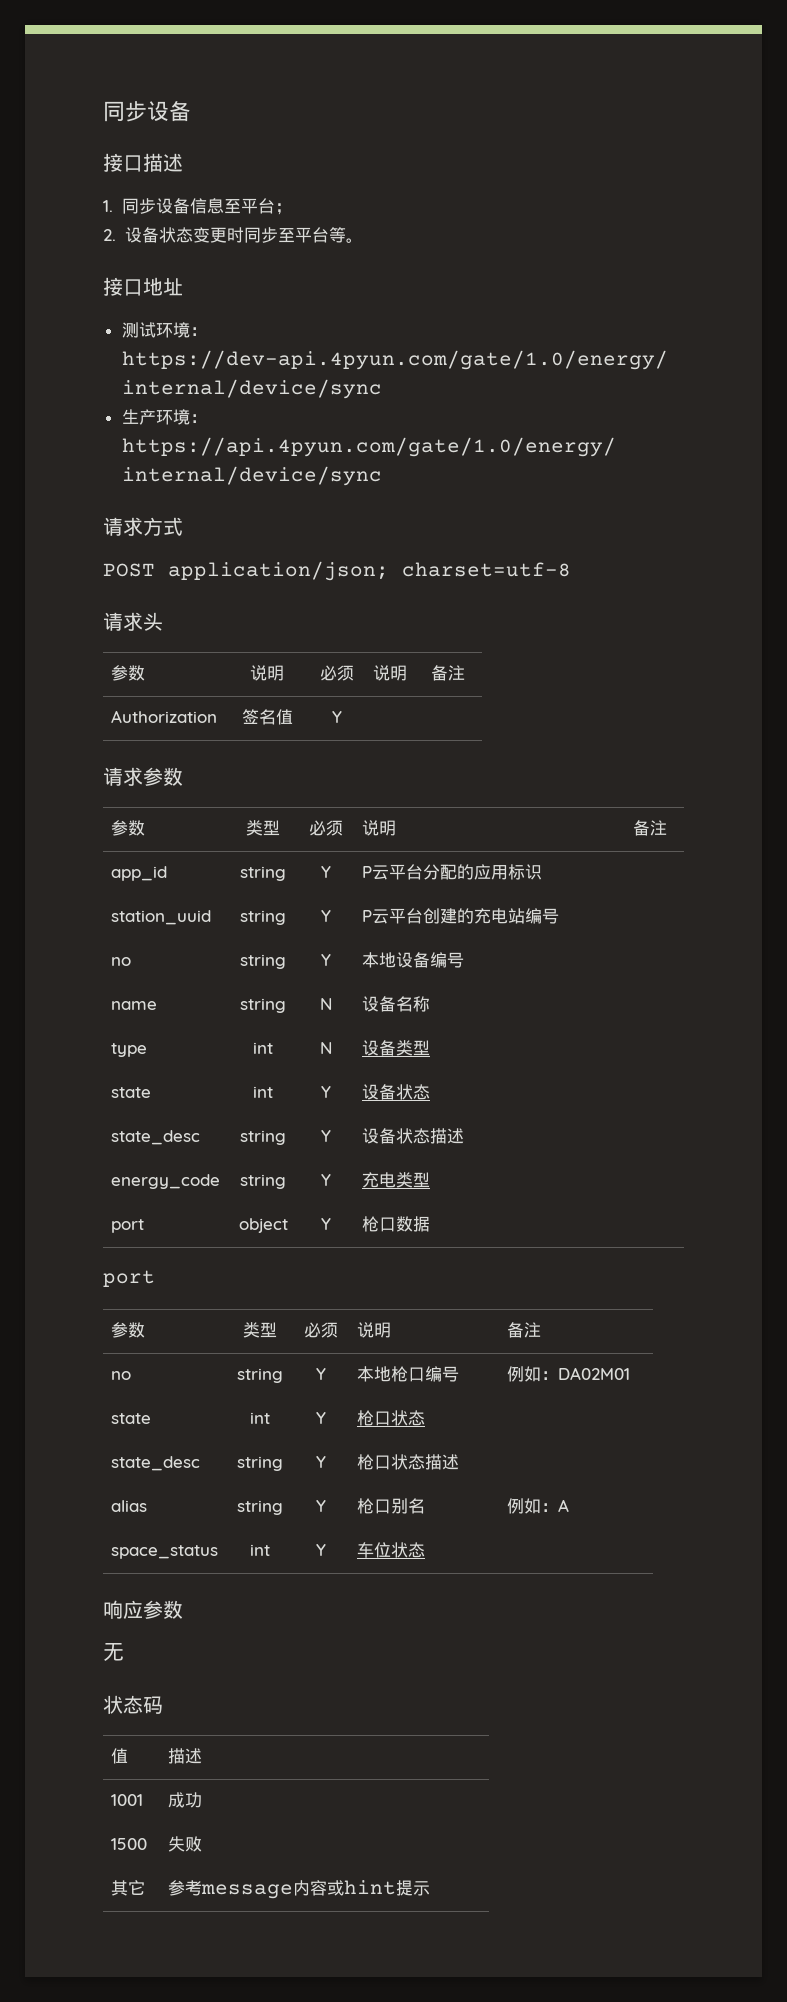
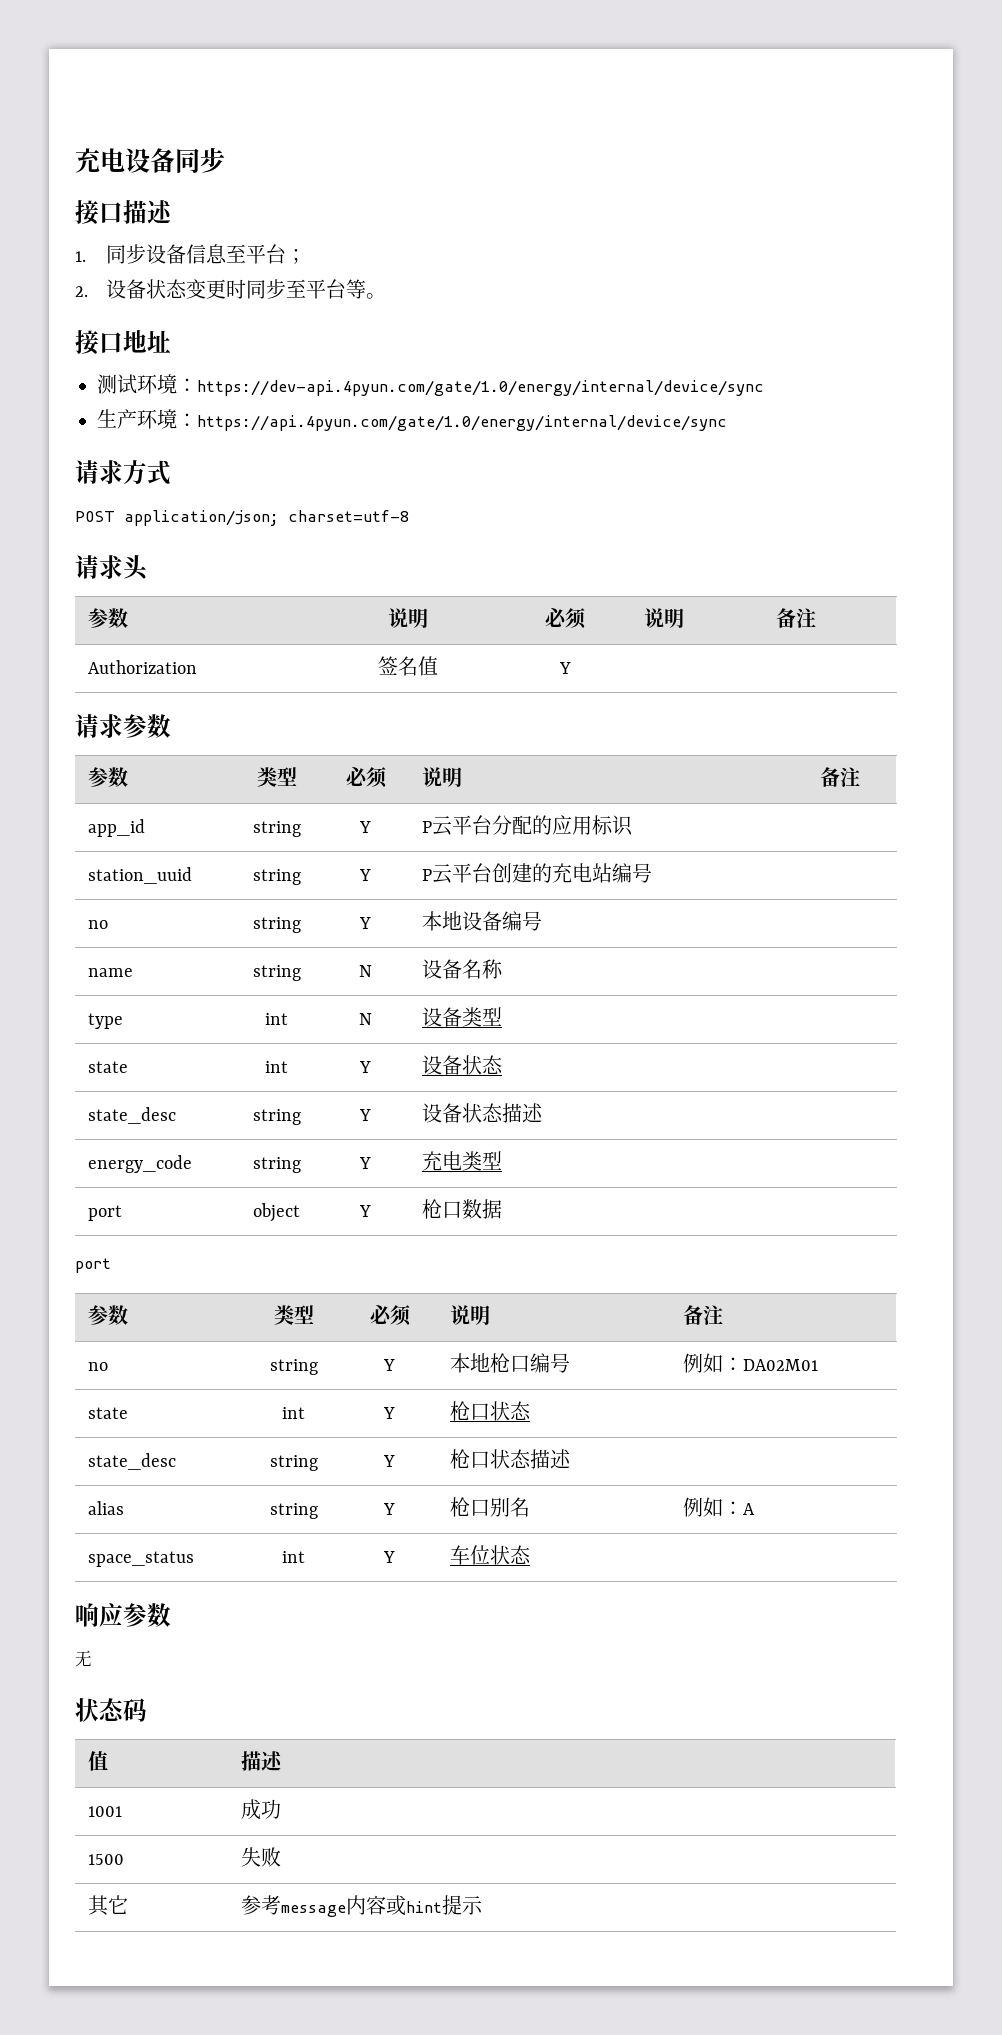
[103,101,191,122] 同步设备 -> [75,148,225,173] 充电设备同步

